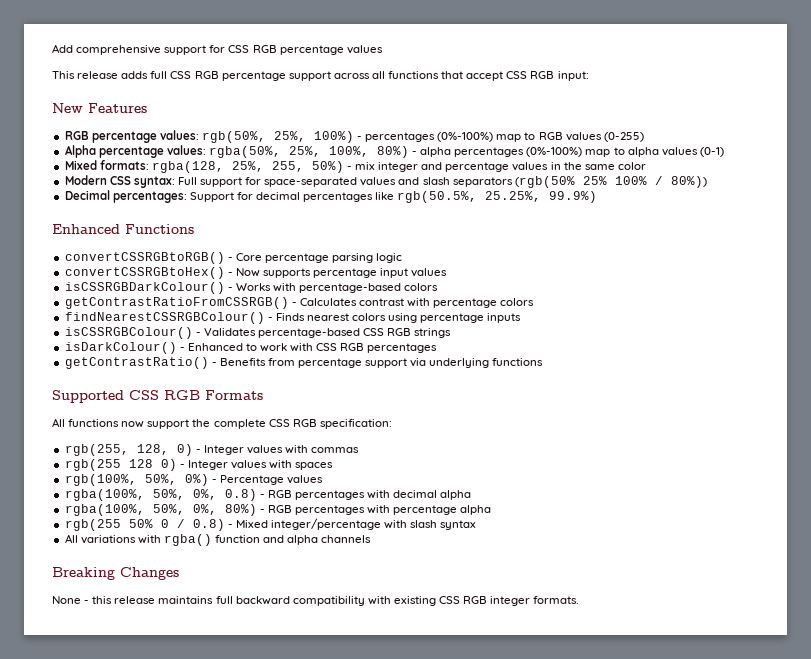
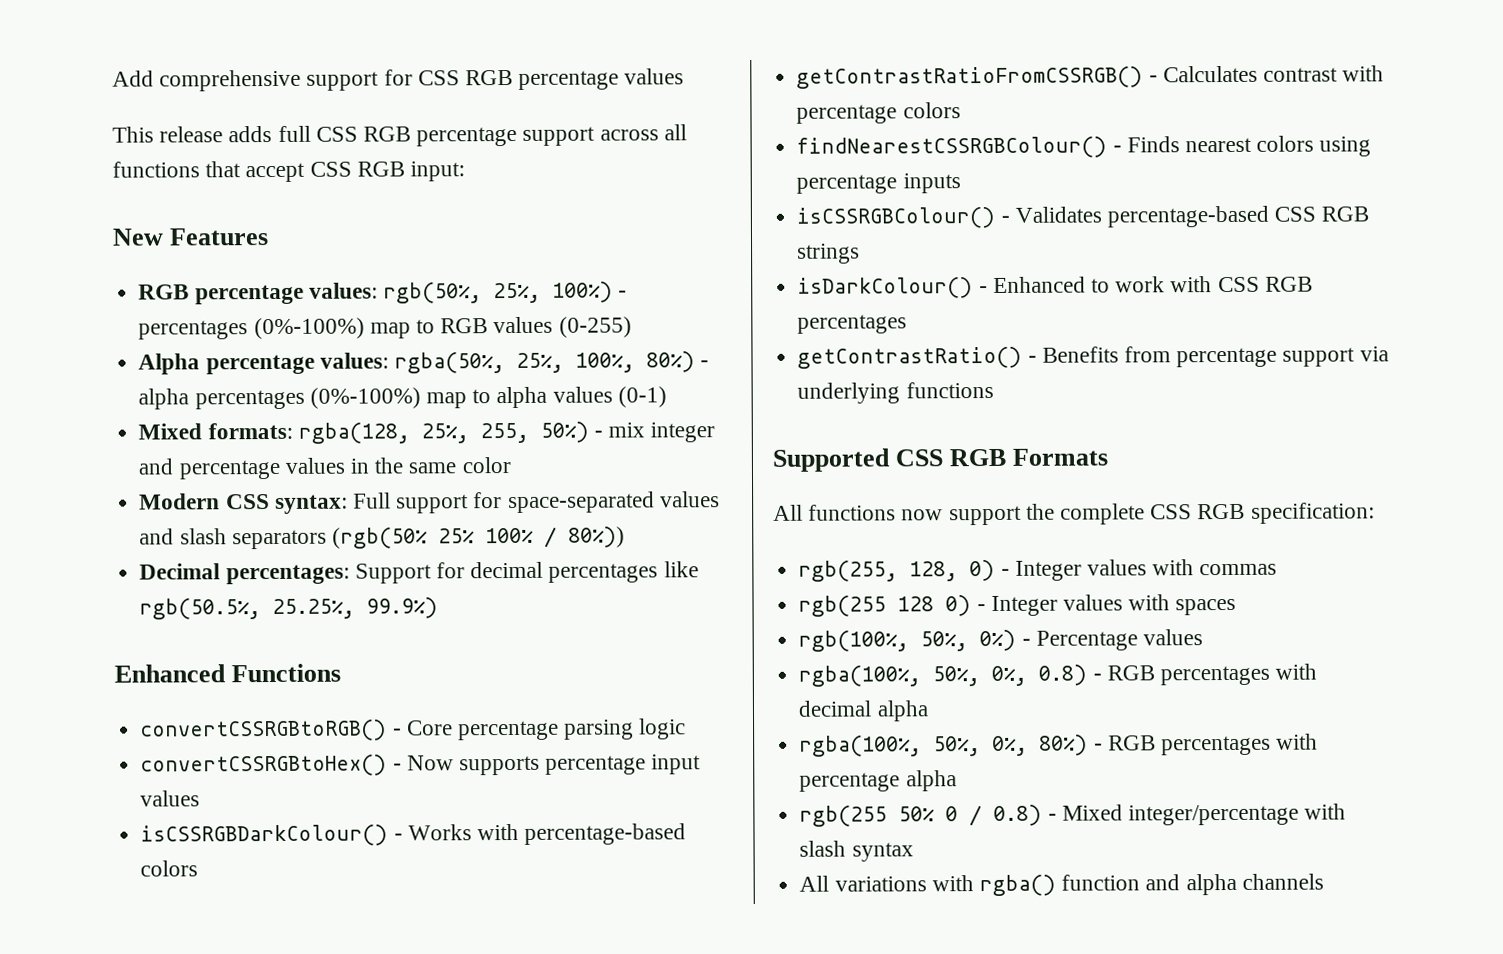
[52,567,179,580] [52,596,580,606] // Breaking Changes // None - this release maintains full backward compatibility with existing CSS RGB integer formats. -> (1324, 881) none

